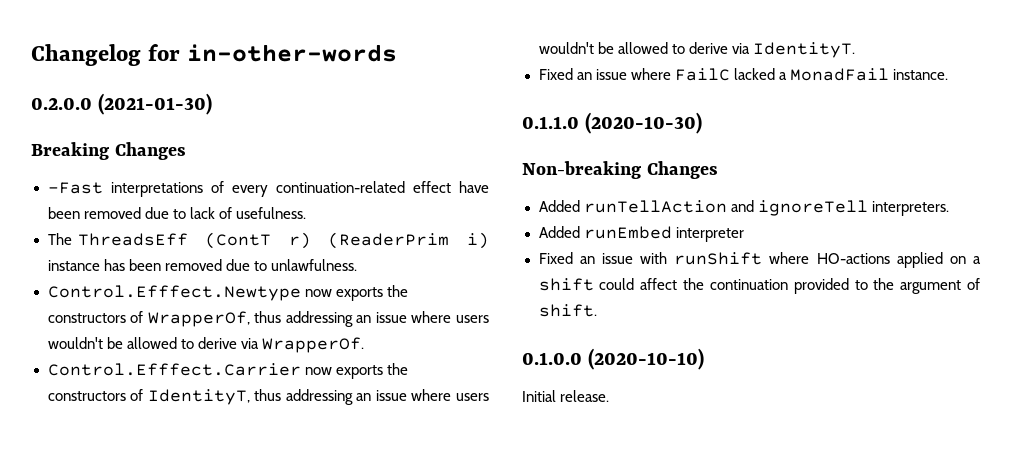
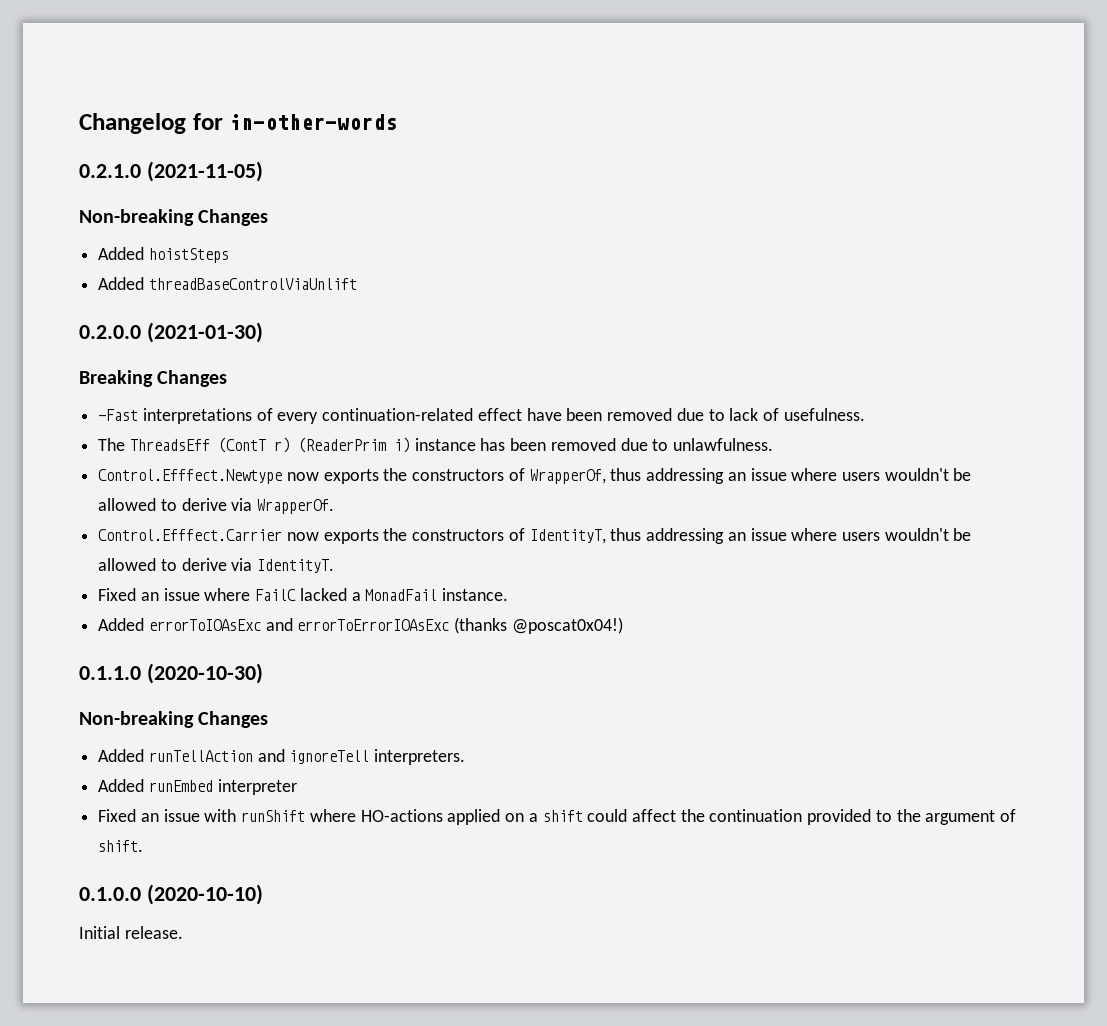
(398, 53) none -> [79,161,263,182] [79,209,269,226] [98,247,229,263] [98,277,357,290] // 0.2.1.0 (2021-11-05) // Non-breaking Changes // Added hoistSteps // Added threadBaseControlViaUnlift
(948, 74) none -> [98,617,623,634] // Added errorToIOAsExc and errorToErrorIOAsExc (thanks @poscat0x04!)

